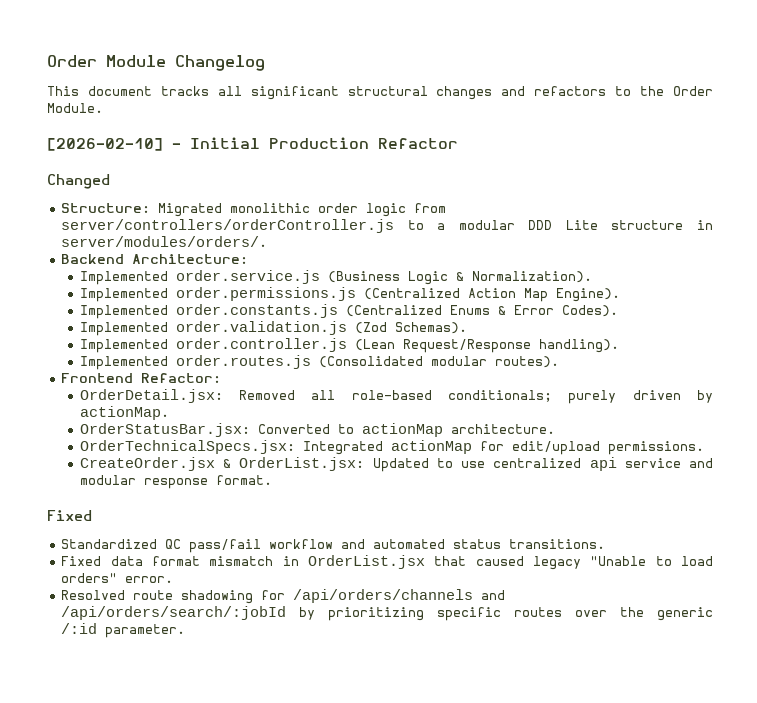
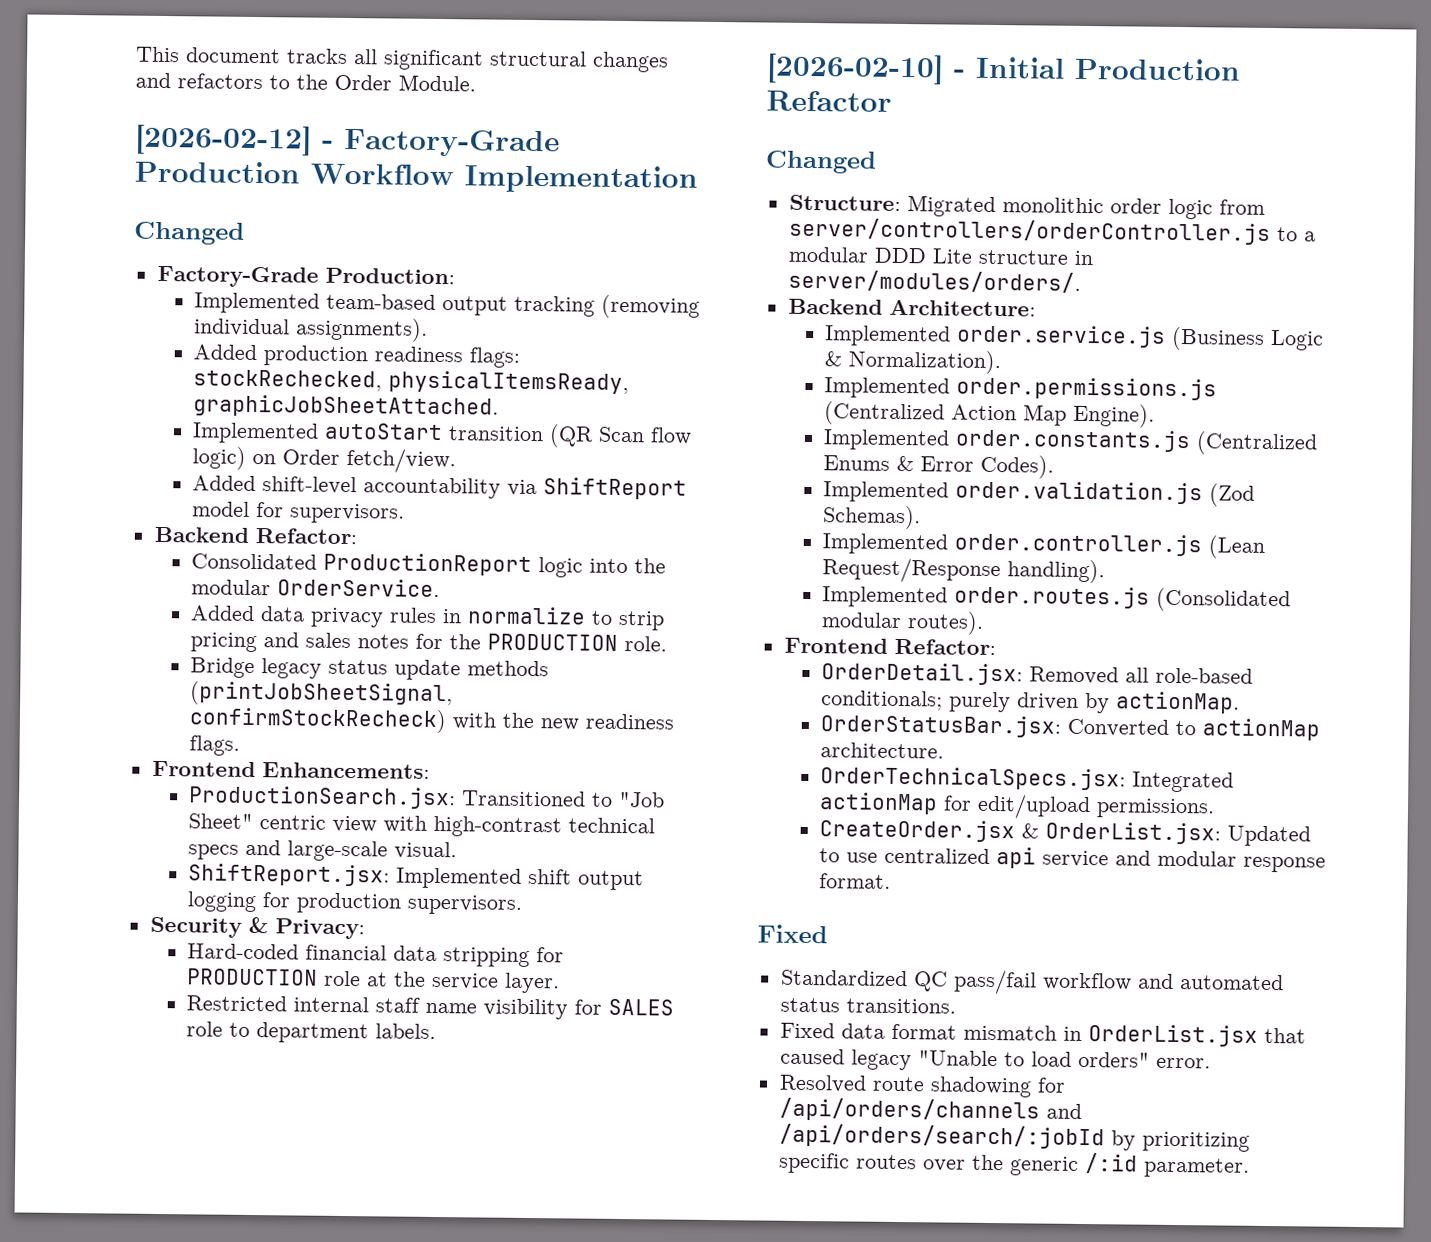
[47,55,265,71] Order Module Changelog // -> (136, 54) none
(103, 108) none -> [135,124,560,158] [134,160,698,194] [134,221,245,245] [156,265,455,288] [194,292,701,319] [194,317,429,342] [193,344,521,368] [193,369,630,395] [193,394,500,419] [192,422,693,448] [192,446,457,474] [192,475,688,500] [192,501,406,524] [153,526,357,545] [191,552,667,578] [191,578,441,598] [190,605,666,631] [190,632,668,653] [190,657,550,681] [190,681,454,708] [189,707,675,734] [189,735,241,756] [151,760,430,779] [188,785,666,810] [188,813,656,838] [188,839,458,862] [188,863,645,891] [187,891,524,915] [149,916,365,940] [187,943,565,968] [187,968,561,994] [186,995,675,1020] [186,1021,437,1044] // [2026-02-12] - Factory-Grade Production Workflow Implementation // Changed // Factory-Grade Production: // Implemented team-based output tracking (removing individual assignments). // Added production readiness flags: stockRechecked, physicalItemsReady, graphicJobSheetAttached. // Implemented autoStart transition (QR Scan flow logic) on Order fetch/view. // Added shift-level accountability via ShiftReport model for supervisors. // Backend Refactor: // Consolidated ProductionReport logic into the modular OrderService. // Added data privacy rules in normalize to strip pricing and sales notes for the PRODUCTION role. // Bridge legacy status update methods (printJobSheetSignal, confirmStockRecheck) with the new readiness flags. // Frontend Enhancements: // ProductionSearch.jsx: Transitioned to "Job Sheet" centric view with high-contrast technical specs and large-scale visual. // ShiftReport.jsx: Implemented shift output logging for production supervisors. // Security & Privacy: // Hard-coded financial data stripping for PRODUCTION role at the service layer. // Restricted internal staff name visibility for SALES role to department labels.

